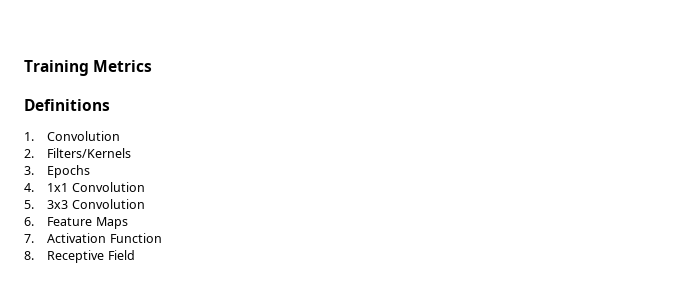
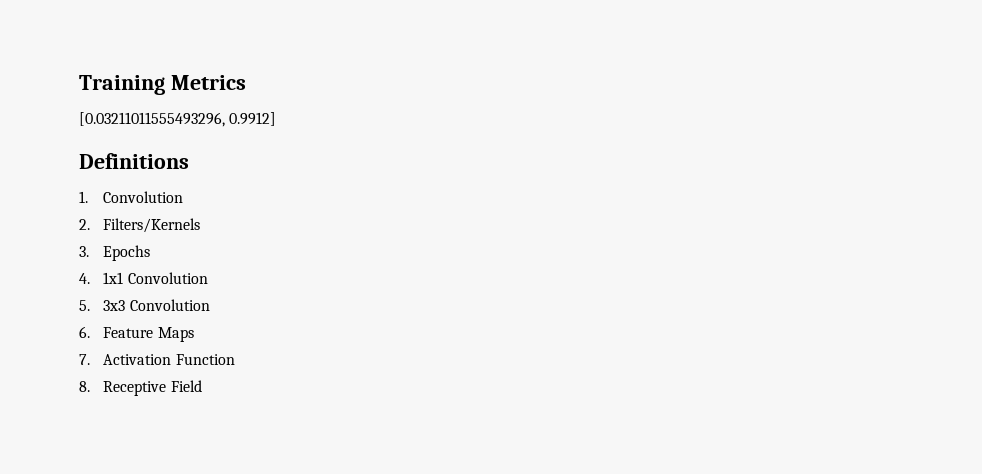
(153, 66) none -> [79,112,277,127] // [0.03211011555493296, 0.9912]

